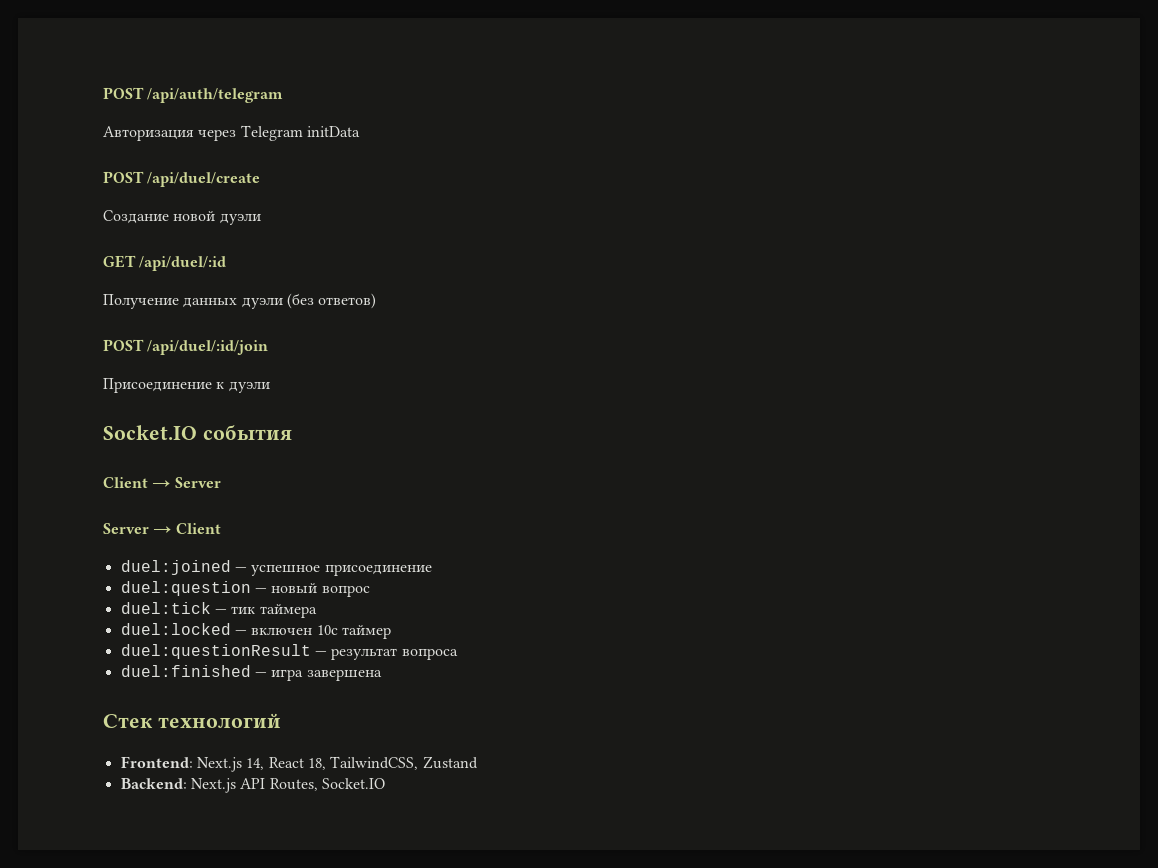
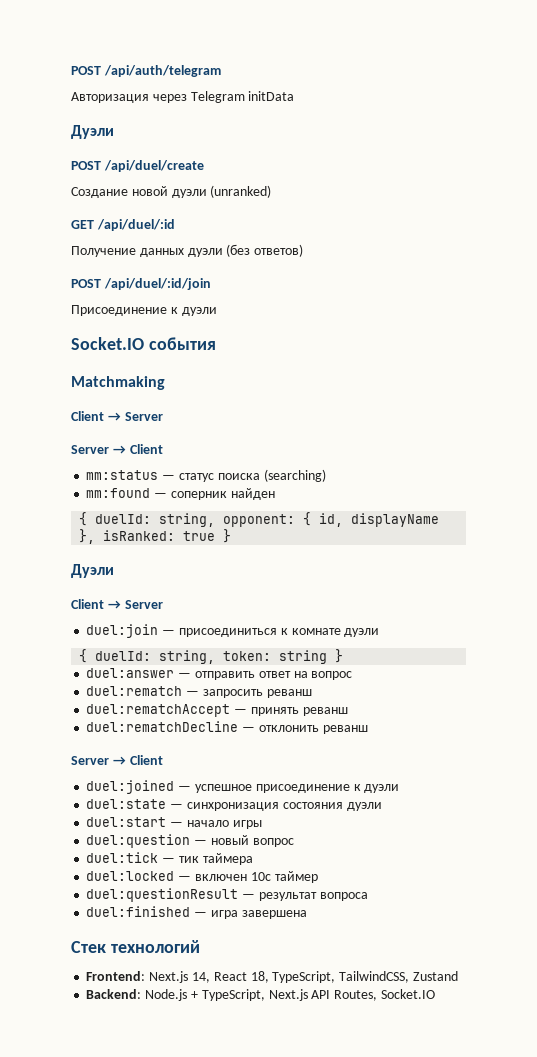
(360, 131) none -> [71,125,114,139] // Дуэли
(261, 219) none -> [210,185,272,198] (unranked)
(292, 432) none -> [71,376,165,390] // Matchmaking
[120,560,432,576] duel:joined — успешное присоединение -> [86,469,326,482] [86,488,275,500] [79,512,440,527] [79,529,232,544] [71,564,114,578] [71,599,163,609] [86,624,380,638] [79,649,344,664] [86,668,353,680] [86,686,312,698] [86,704,348,717] [86,721,368,734] [71,755,163,765] [86,780,400,794] [86,799,382,811] [86,817,262,829] mm:status — статус поиска (searching) // mm:found — соперник найден // { duelId: string, opponent: { id, displayName }, isRanked: true } // Дуэли // Client → Server // duel:join — присоединиться к комнате дуэли // { duelId: string, token: string } // duel:answer — отправить ответ на вопрос // duel:rematch — запросить реванш // duel:rematchAccept — принять реванш // duel:rematchDecline — отклонить реванш // Server → Client // duel:joined — успешное присоединение к дуэли // duel:state — синхронизация состояния дуэли // duel:start — начало игры
(326, 764) none -> [272,971,336,983] TypeScript,
(187, 783) none -> [145,989,265,1001] Node.js + TypeScript,

